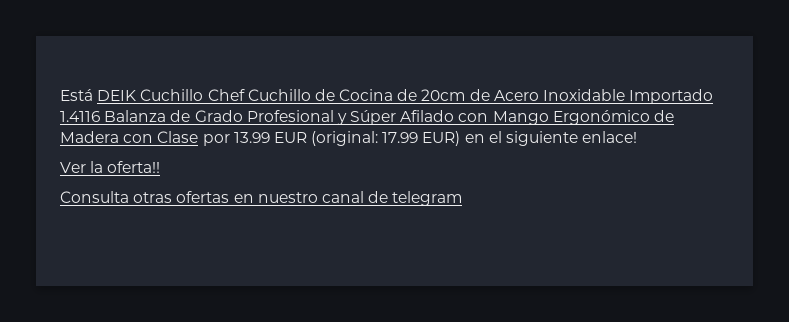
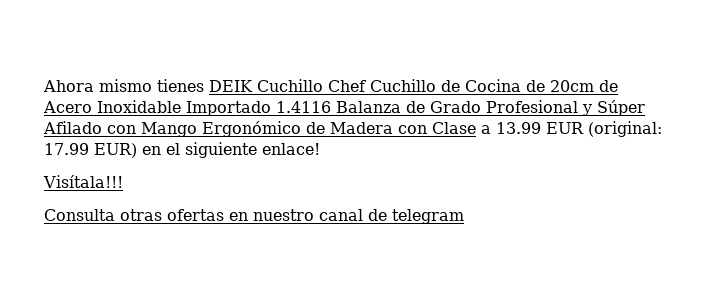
[60,89,93,101] Está -> [43,79,204,92] Ahora mismo tienes
[202,134,230,146] por -> [481,125,491,134] a
[60,161,161,173] Ver la oferta!! -> [43,175,123,188] Visítala!!!

